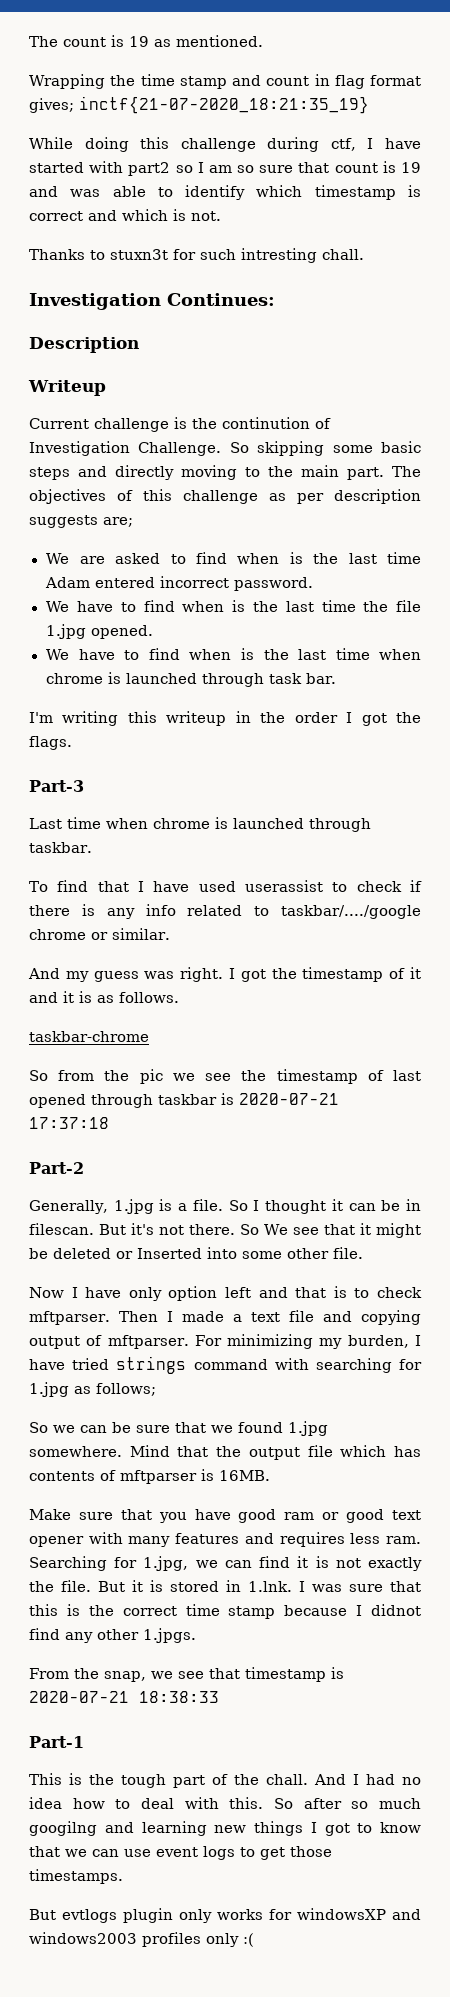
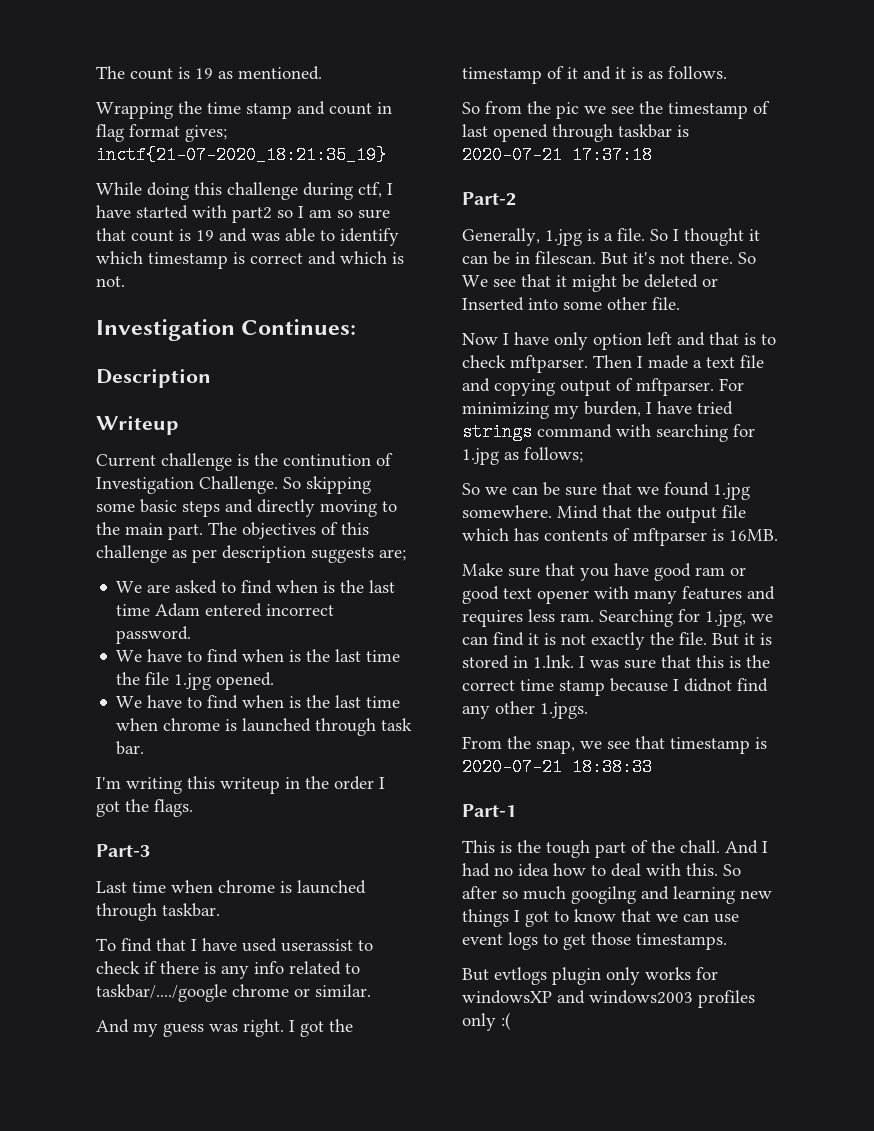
[29,248,364,263] // Thanks to stuxn3t for such intresting chall. -> (125, 281) none
[29,1031,149,1042] // taskbar-chrome -> (727, 72) none

